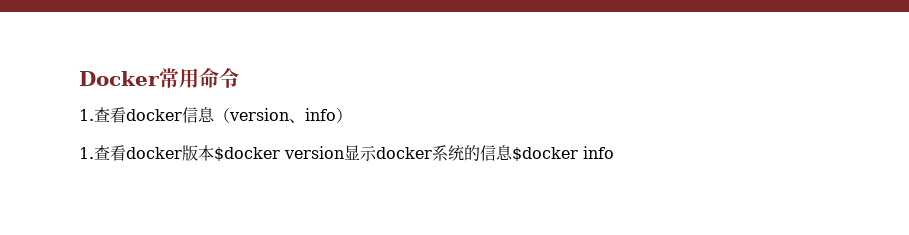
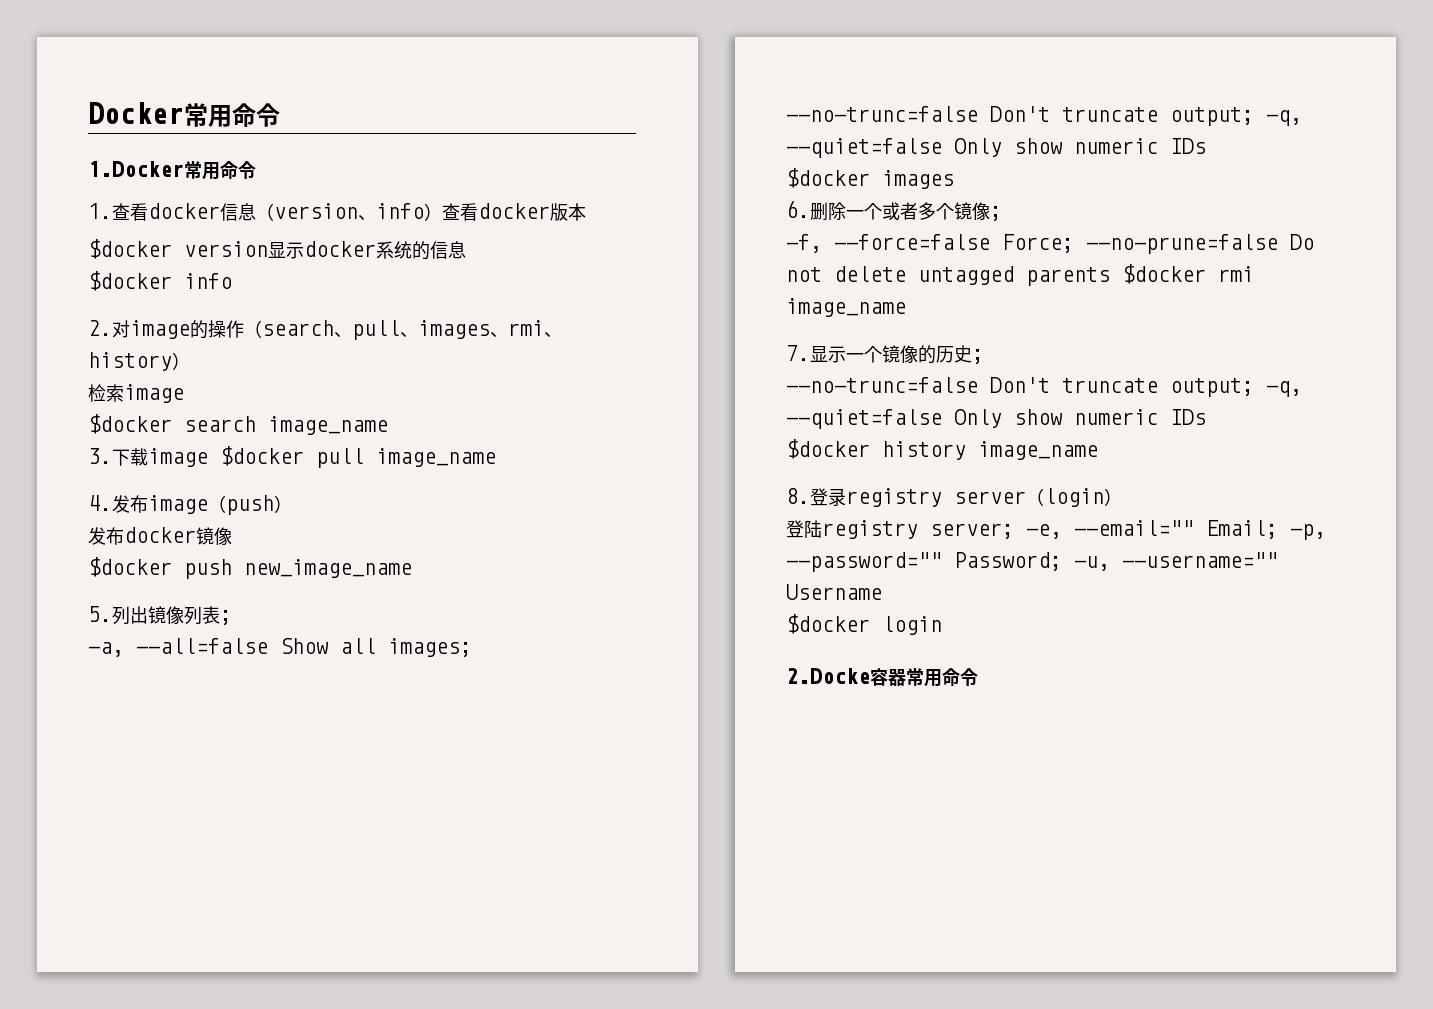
(239, 78) none -> [88,161,256,180] // 1.Docker常用命令
[79,147,94,159] // 1. -> (442, 212) none
(214, 153) none -> (586, 212) //
(513, 152) none -> (466, 250) //
(614, 152) none -> [88,320,562,340] [88,352,190,371] [88,384,184,403] [88,414,388,435] [88,446,496,468] [88,495,292,515] [88,527,232,545] [88,557,412,579] [88,606,232,625] [88,638,472,657] [786,106,1302,126] [786,138,1206,158] [786,168,954,189] [786,200,1002,221] [786,234,1314,254] [786,264,1254,286] [786,298,906,317] [786,345,984,364] [786,377,1302,397] [786,409,1206,429] [786,439,1098,460] [786,488,1122,507] [786,520,1326,540] [786,552,1278,572] [786,584,882,600] [786,614,942,635] [786,668,978,687] // 2.对image的操作（search、pull、images、rmi、history） // 检索image // $docker search image_name // 3.下载image $docker pull image_name // 4.发布image（push） // 发布docker镜像 // $docker push new_image_name // 5.列出镜像列表; // -a, --all=false Show all images; --no-trunc=false Don't truncate output; -q, --quiet=false Only show numeric IDs // $docker images // 6.删除一个或者多个镜像; // -f, --force=false Force; --no-prune=false Do not delete untagged parents $docker rmi image_name // 7.显示一个镜像的历史; // --no-trunc=false Don't truncate output; -q, --quiet=false Only show numeric IDs // $docker history image_name // 8.登录registry server（login） // 登陆registry server; -e, --email="" Email; -p, --password="" Password; -u, --username="" Username // $docker login // 2.Docke容器常用命令

